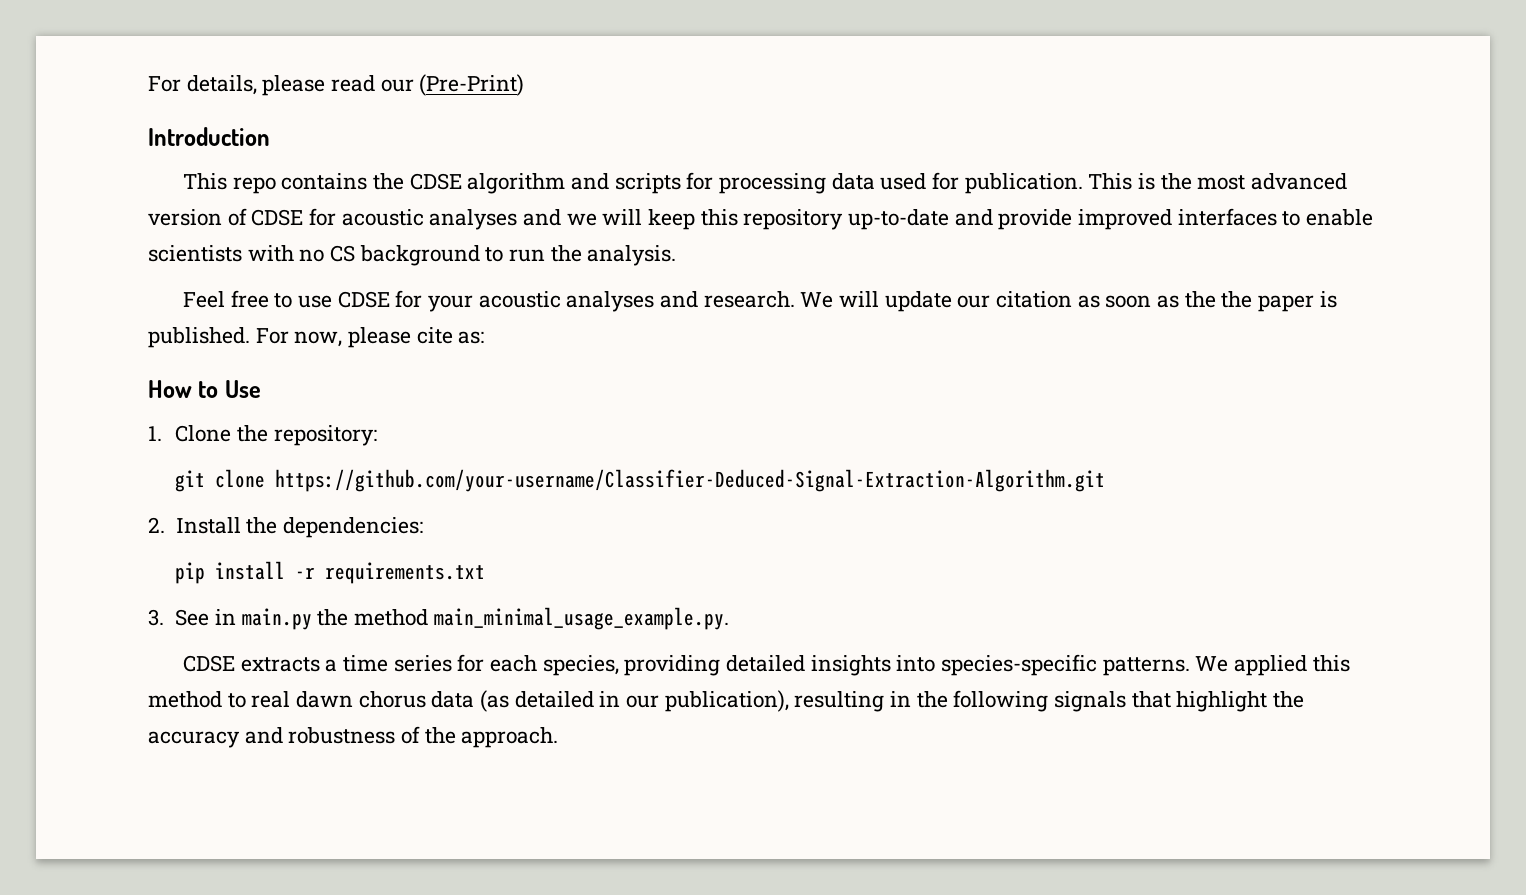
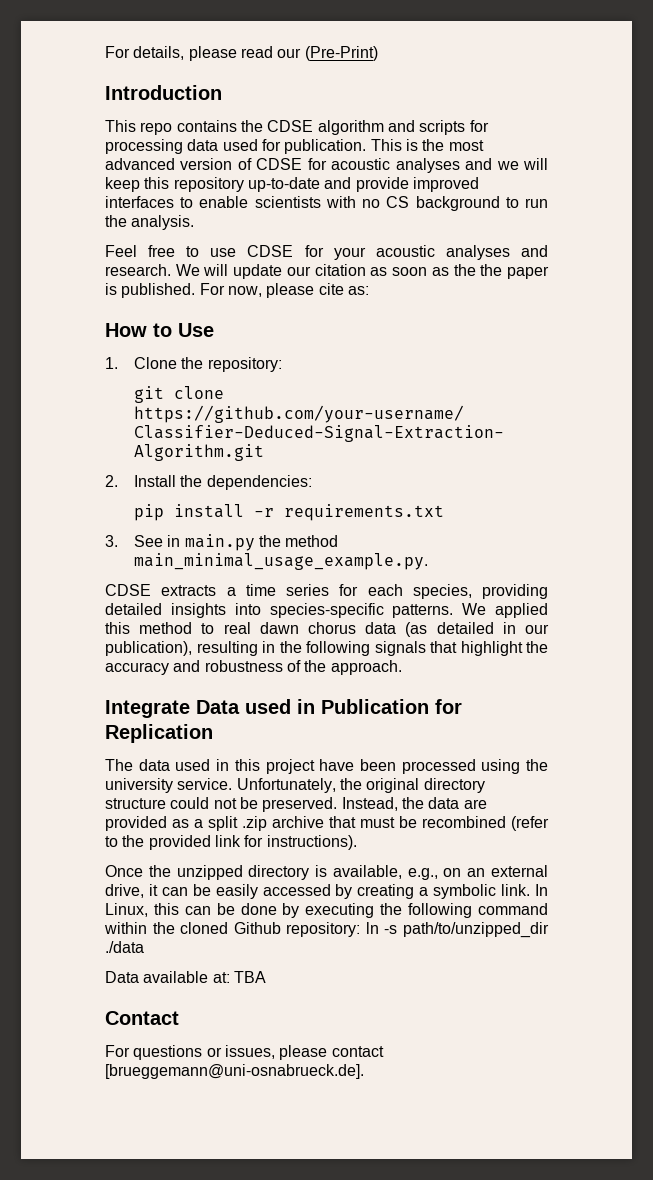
(559, 737) none -> [105,699,462,718] [105,724,213,743] [105,759,548,774] [105,778,485,793] [105,797,487,812] [105,816,549,831] [105,835,357,850] [105,865,548,880] [105,884,549,899] [105,903,548,918] [104,922,549,938] [105,941,144,953] [105,971,266,983] [105,1011,179,1025] [105,1045,384,1060] [105,1064,364,1079] // Integrate Data used in Publication for Replication // The data used in this project have been processed using the university service. Unfortunately, the original directory structure could not be preserved. Instead, the data are provided as a split .zip archive that must be recombined (refer to the provided link for instructions). // Once the unzipped directory is available, e.g., on an external drive, it can be easily accessed by creating a symbolic link. In Linux, this can be done by executing the following command within the cloned Github repository: ln -s path/to/unzipped_dir ./data // Data available at: TBA // Contact // For questions or issues, please contact [brueggemann@uni-osnabrueck.de].

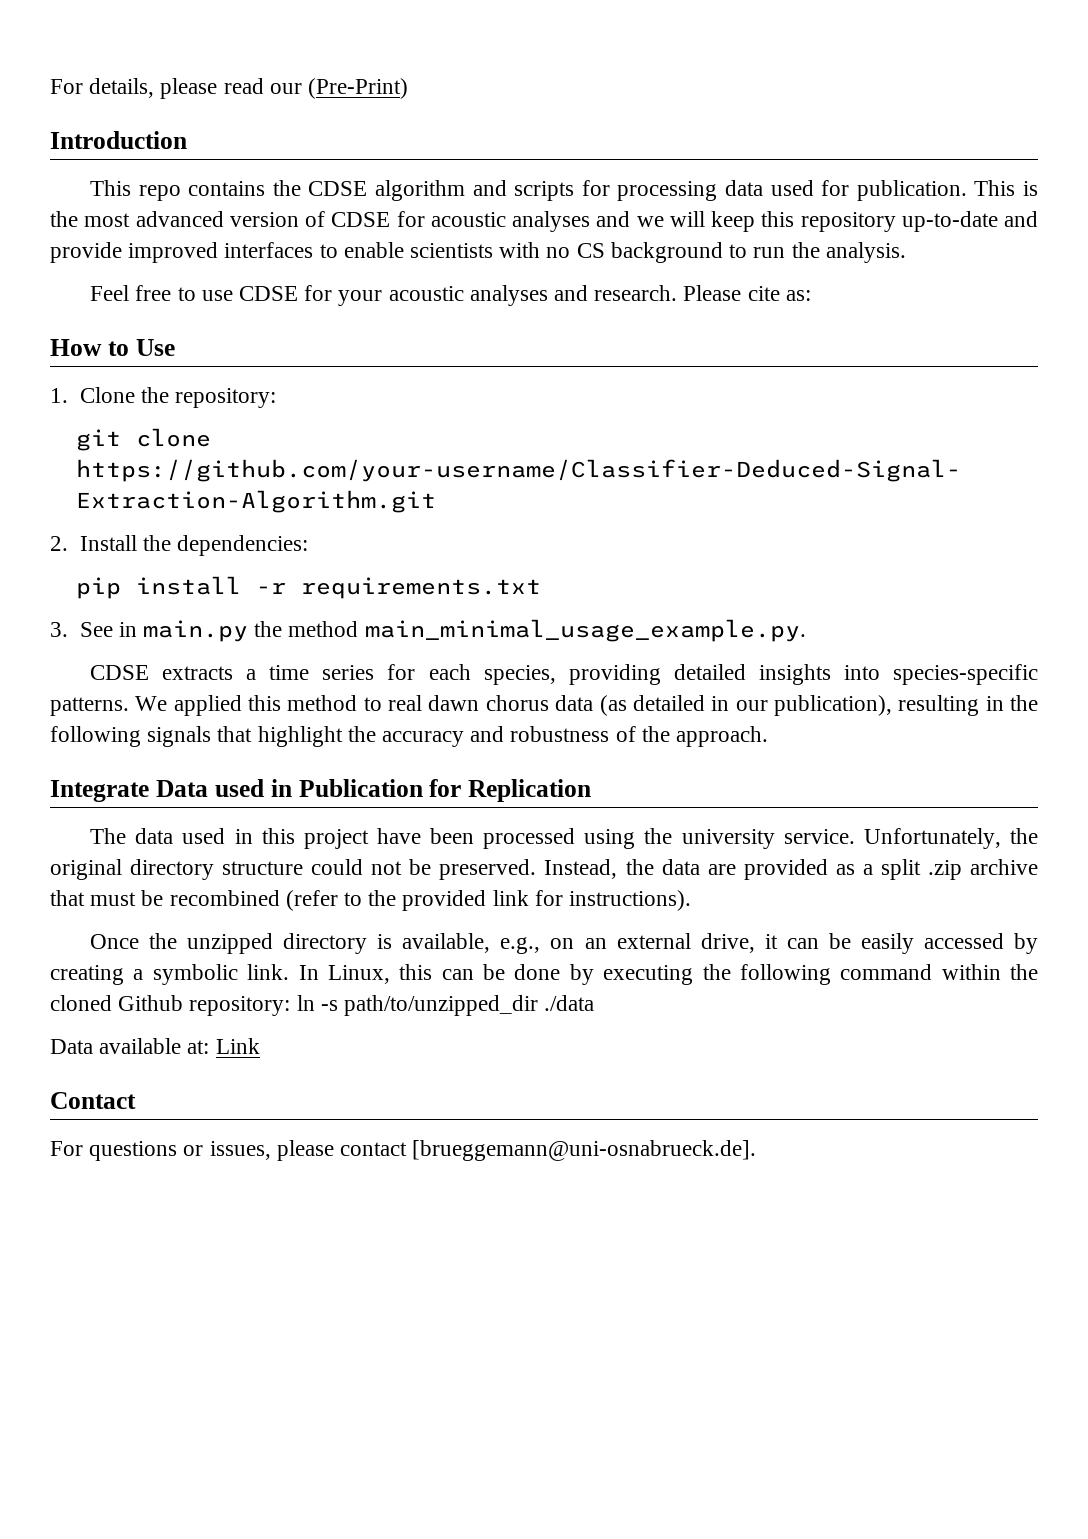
[175,264,550,279] [105,283,315,298] We will update our citation as soon as the the paper is published. For now, please -> [683,285,742,301] Please
[233,971,266,983] TBA -> [215,1038,260,1054] Link

